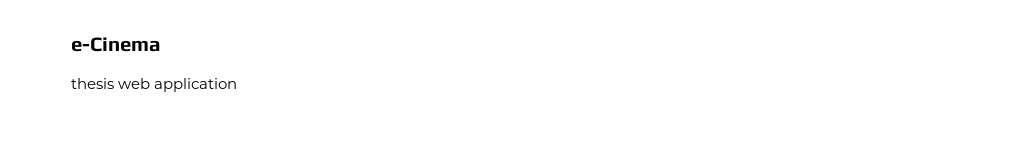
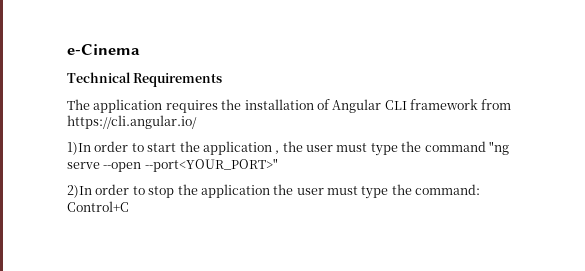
[71,78,238,92] thesis web application -> [67,72,223,87] [67,99,512,113] [67,115,197,129] [67,141,509,156] [67,158,278,172] [67,184,481,199] [67,201,129,212] Technical Requirements // The application requires the installation of Angular CLI framework from https://cli.angular.io/ // 1)In order to start the application , the user must type the command "ng serve --open --port<YOUR_PORT>" // 2)In order to stop the application the user must type the command: Control+C

